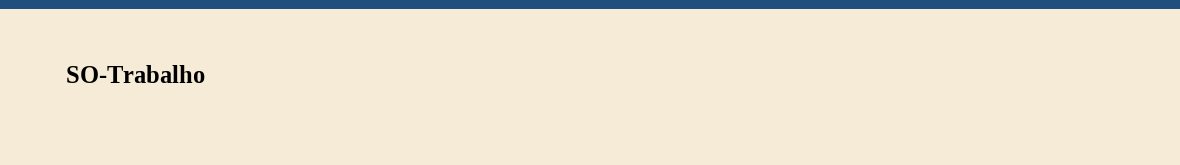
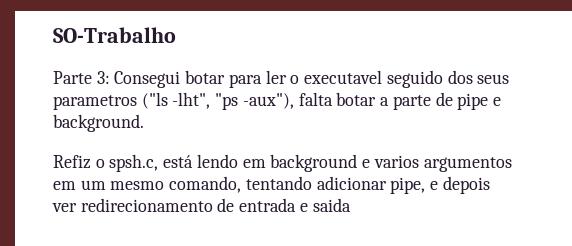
(205, 74) none -> [53,70,510,88] [53,92,501,110] [53,114,144,132] [53,154,512,172] [53,176,490,194] [52,198,351,212] // Parte 3: Consegui botar para ler o executavel seguido dos seus parametros ("ls -lht", "ps -aux"), falta botar a parte de pipe e background. // Refiz o spsh.c, está lendo em background e varios argumentos em um mesmo comando, tentando adicionar pipe, e depois ver redirecionamento de entrada e saida

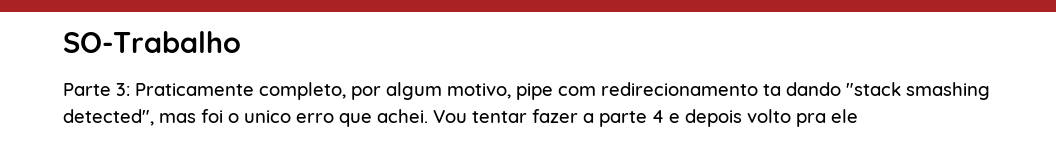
[114,70,510,88] [53,92,501,110] [53,114,144,132] [53,154,512,172] [53,176,490,194] [52,198,351,212] Consegui botar para ler o executavel seguido dos seus parametros ("ls -lht", "ps -aux"), falta botar a parte de pipe e background. // Refiz o spsh.c, está lendo em background e varios argumentos em um mesmo comando, tentando adicionar pipe, e depois ver redirecionamento de entrada e saida -> [135,82,990,100] [63,109,858,127] Praticamente completo, por algum motivo, pipe com redirecionamento ta dando "stack smashing detected", mas foi o unico erro que achei. Vou tentar fazer a parte 4 e depois volto pra ele

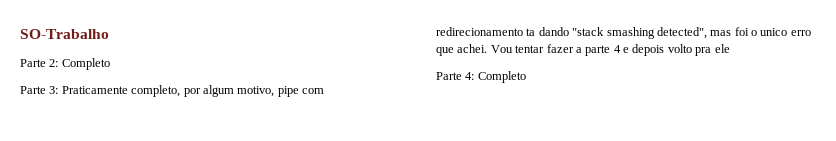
(241, 42) none -> [20,58,110,70] // Parte 2: Completo
(858, 116) none -> [436,71,526,83] // Parte 4: Completo

